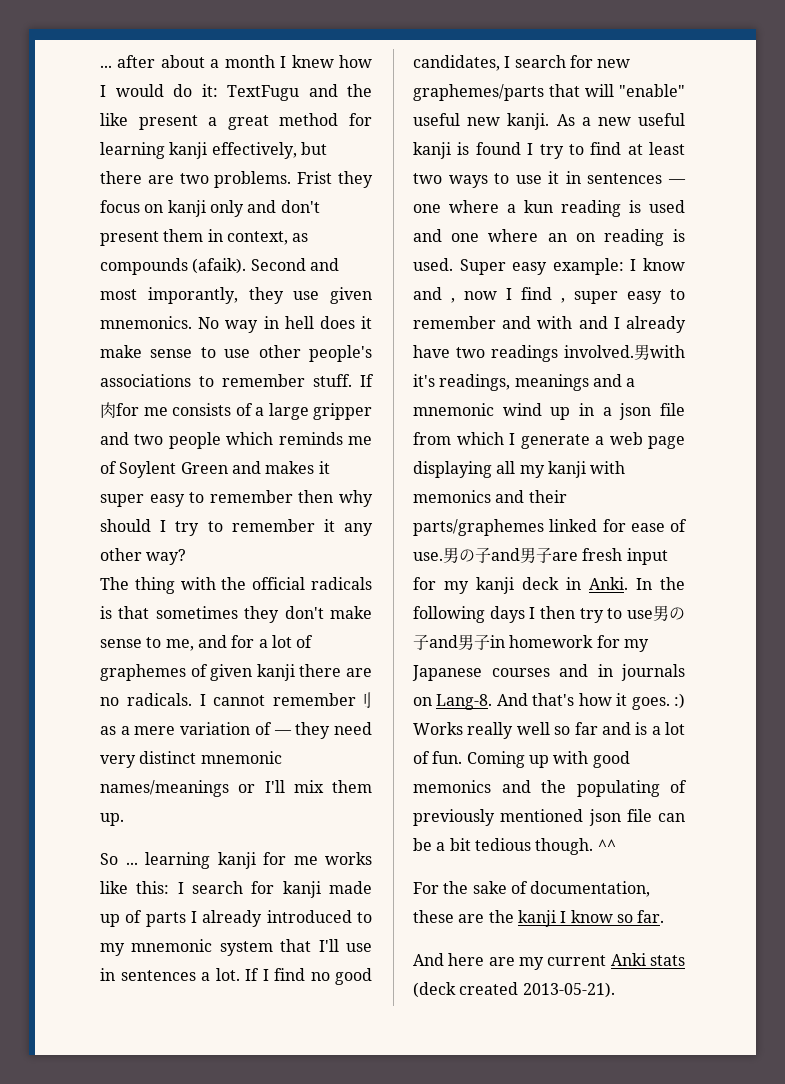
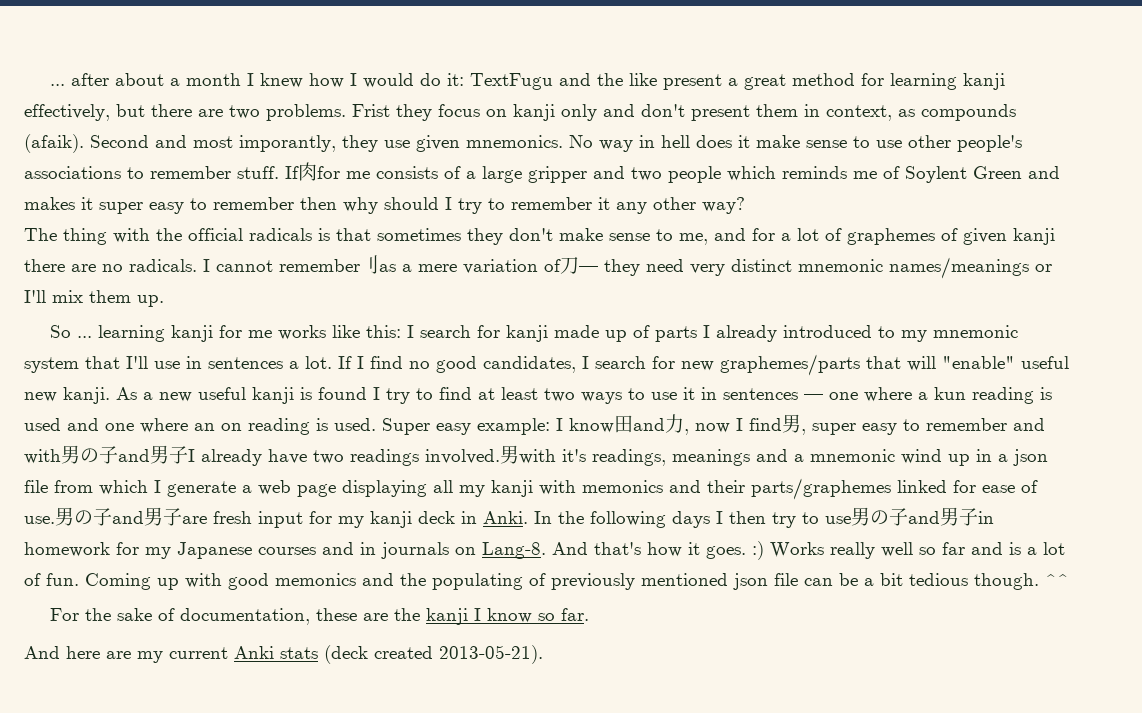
(272, 728) none -> [560,257,579,274] 刀
[413,287,442,300] and -> [614,414,684,433] 田and力
(552, 293) none -> [782,414,801,433] 男
[578,316,608,329] and -> [61,445,188,464] 男の子and男子

